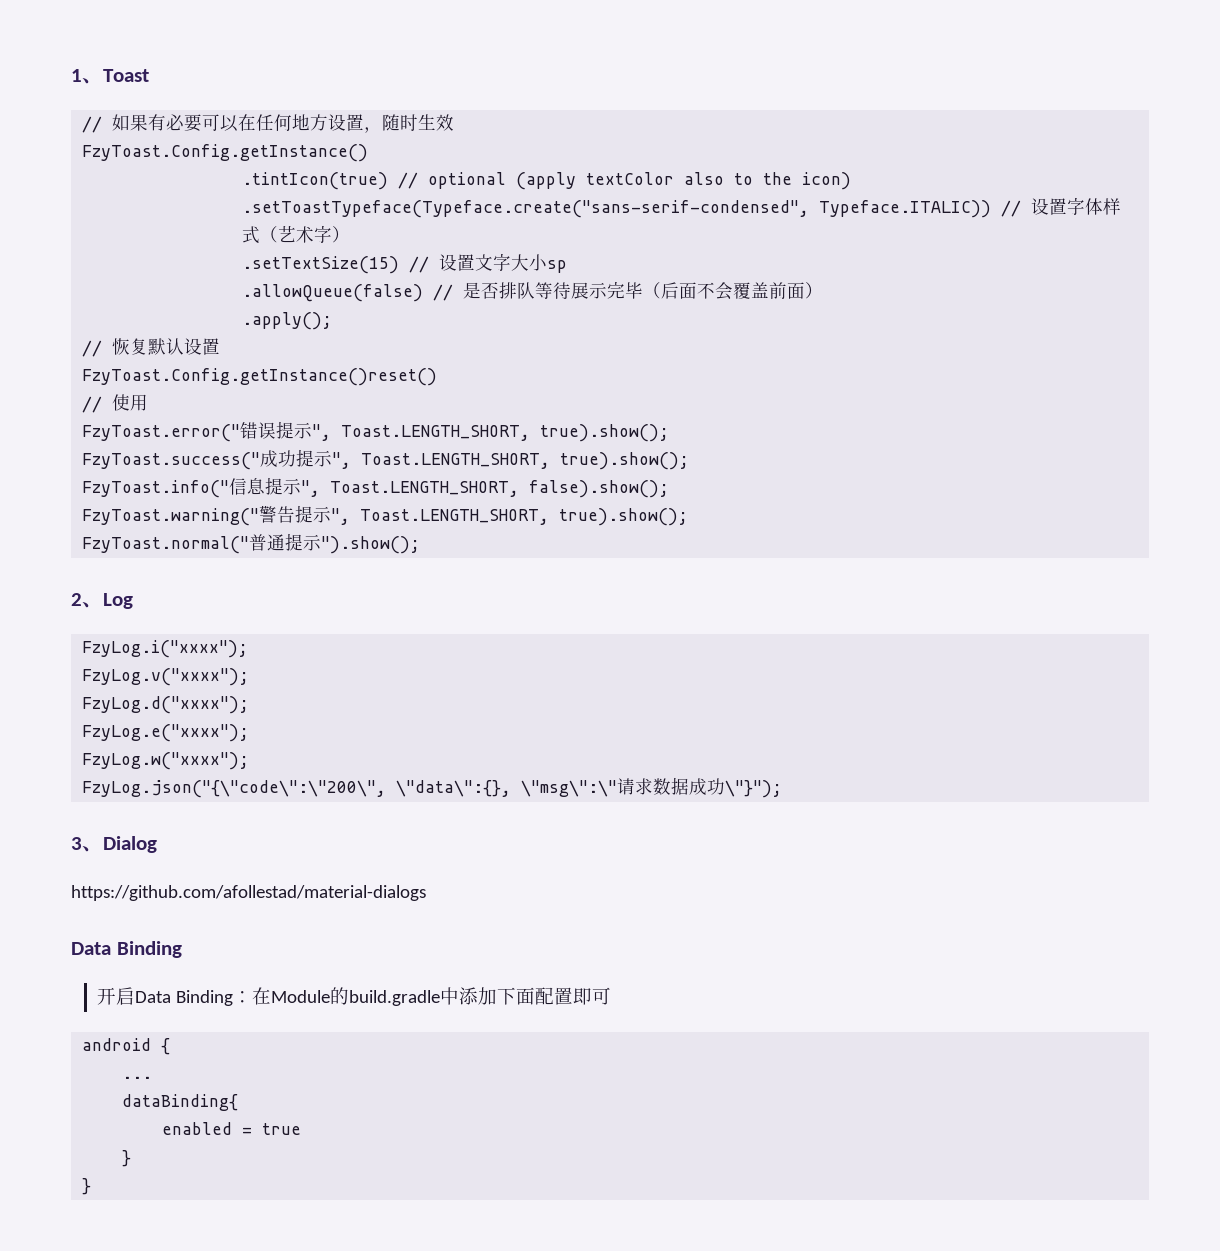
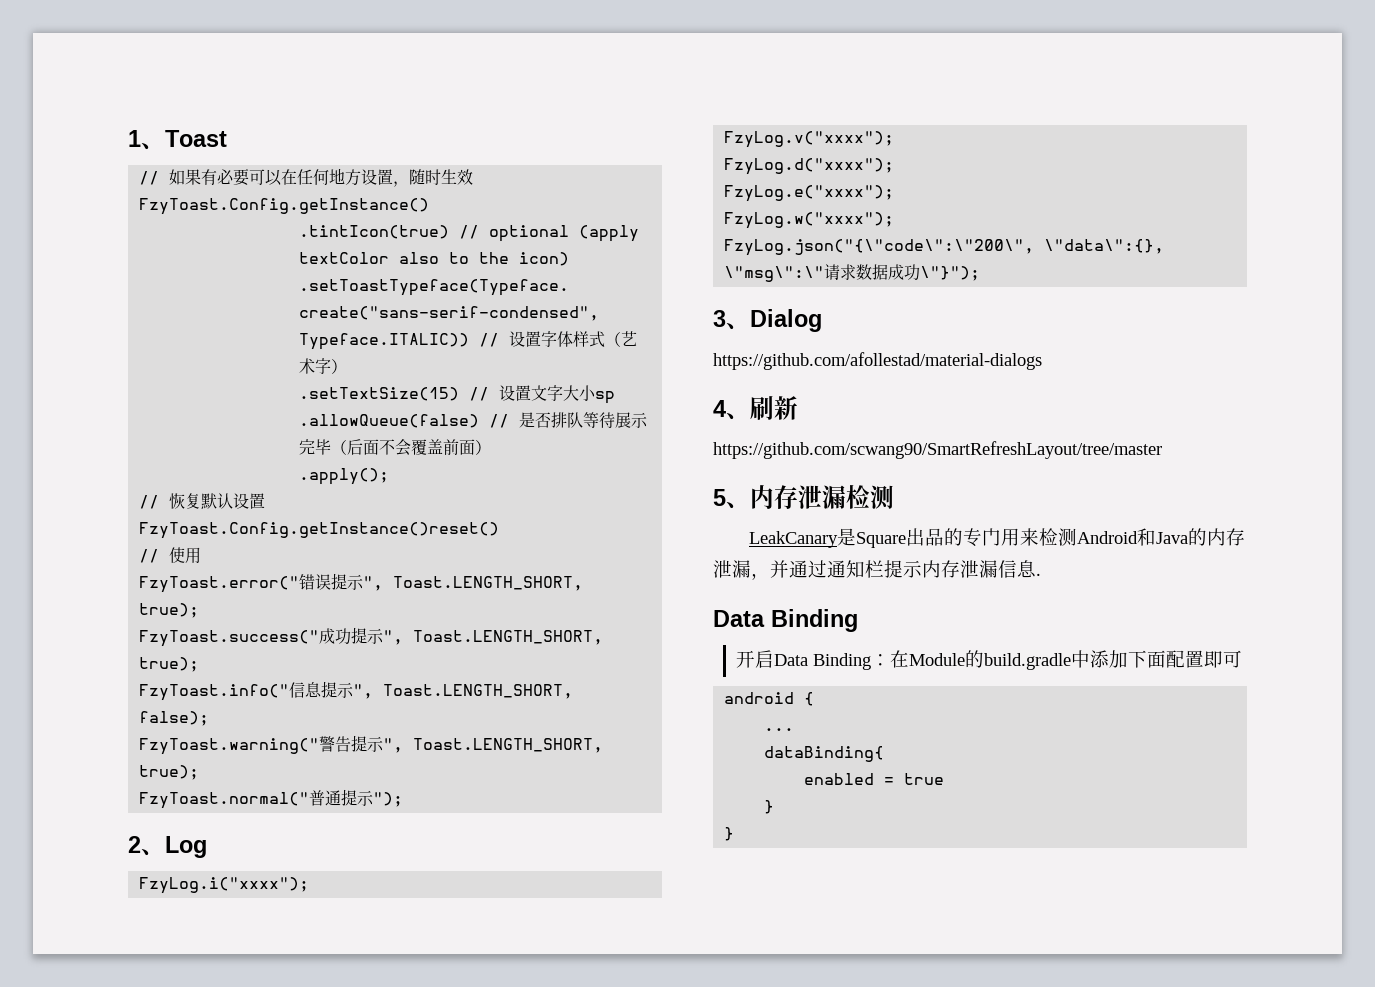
[540,424,670,442] true).show(); -> [139,603,200,618] true);
[560,452,690,470] true).show(); -> [139,657,200,672] true);
[529,480,670,498] false).show(); -> [139,711,210,726] false);
[559,508,689,526] true).show(); -> [139,765,200,780] true);
[321,536,421,554] ").show(); -> [373,792,404,807] ");
(426, 893) none -> [713,396,798,420] [713,441,1162,459] [713,485,894,509] [748,528,1245,548] [713,560,1041,580] // 4、刷新 // https://github.com/scwang90/SmartRefreshLayout/tree/master // 5、内存泄漏检测 // LeakCanary是Square出品的专门用来检测Android和Java的内存泄漏，并通过通知栏提示内存泄漏信息.

